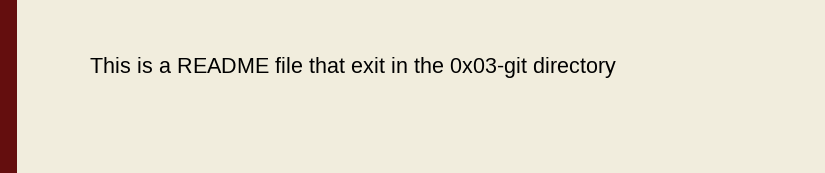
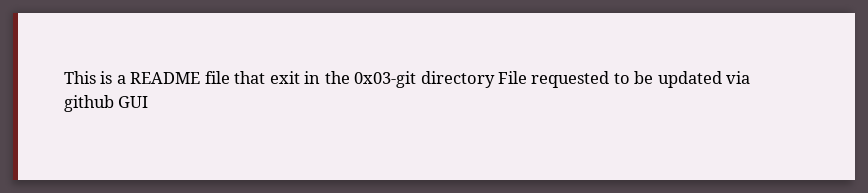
(616, 67) none -> [498,71,751,88] [64,95,149,112] File requested to be updated via github GUI

